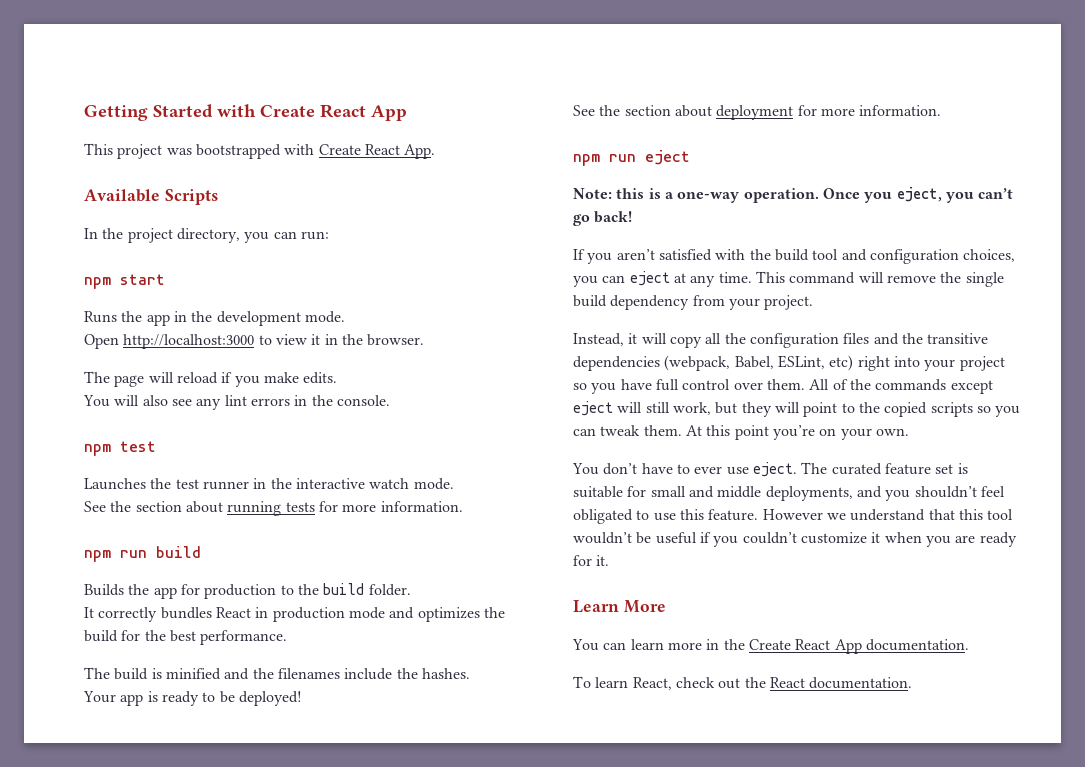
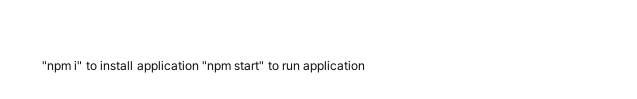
[84,104,407,121] [84,143,436,159] [84,189,218,205] [84,228,329,243] [84,274,165,289] [84,311,345,326] [84,334,425,349] [84,371,338,387] [83,395,390,410] [84,441,156,456] [84,478,454,490] [84,501,463,516] [84,546,201,562] [84,583,411,599] [84,607,505,622] [84,630,288,645] [84,667,470,680] [83,691,302,706] [573,105,942,120] [573,150,690,166] [573,187,1014,203] [573,211,633,226] [573,249,1016,264] [573,271,1004,287] [573,295,814,310] [573,333,989,348] [573,355,1005,371] [573,379,993,394] [573,401,1021,417] [573,425,909,440] [572,462,968,477] [573,486,1005,501] [573,509,1014,524] [573,532,1017,547] [573,555,610,566] [573,600,666,613] [572,639,969,654] [573,676,913,690] Getting Started with Create React App // This project was bootstrapped with Create React App. // Available Scripts // In the project directory, you can run: // npm start // Runs the app in the development mode. // Open http://localhost:3000 to view it in the browser. // The page will reload if you make edits. // You will also see any lint errors in the console. // npm test // Launches the test runner in the interactive watch mode. // See the section about running tests for more information. // npm run build // Builds the app for production to the build folder. // It correctly bundles React in production mode and optimizes the build for the best performance. // The build is minified and the filenames include the hashes. // Your app is ready to be deployed! // See the section about deployment for more information. // npm run eject // Note: this is a one-way operation. Once you eject, you can’t go back! // If you aren’t satisfied with the build tool and configuration choices, you can eject at any time. This command will remove the single build dependency from your project. // Instead, it will copy all the configuration files and the transitive dependencies (webpack, Babel, ESLint, etc) right into your project so you have full control over them. All of the commands except eject will still work, but they will point to the copied scripts so you can tweak them. At this point you’re on your own. // You don’t have to ever use eject. The curated feature set is suitable for small and middle deployments, and you shouldn’t feel obligated to use this feature. However we understand that this tool wouldn’t be useful if you couldn’t customize it when you are ready for it. // Learn More // You can learn more in the Create React App documentation. // To learn React, check out the React documentation. -> [42,60,366,73] "npm i" to install application "npm start" to run application

